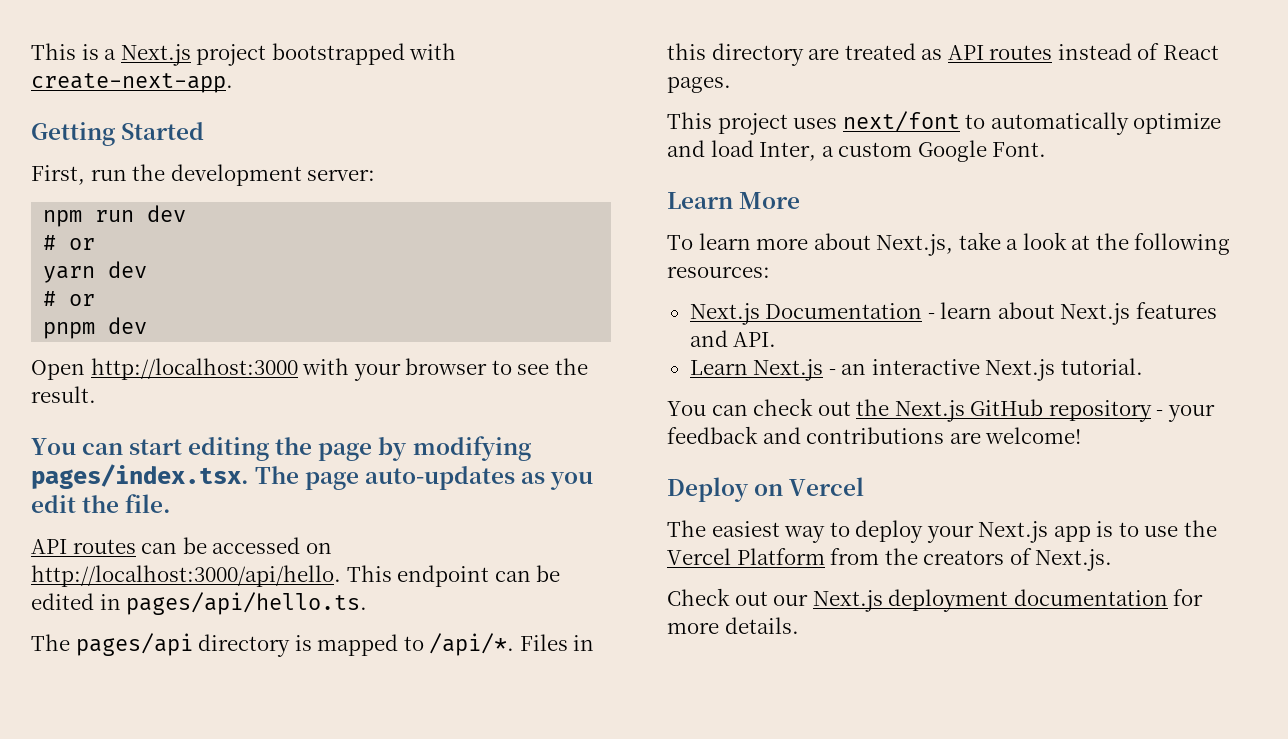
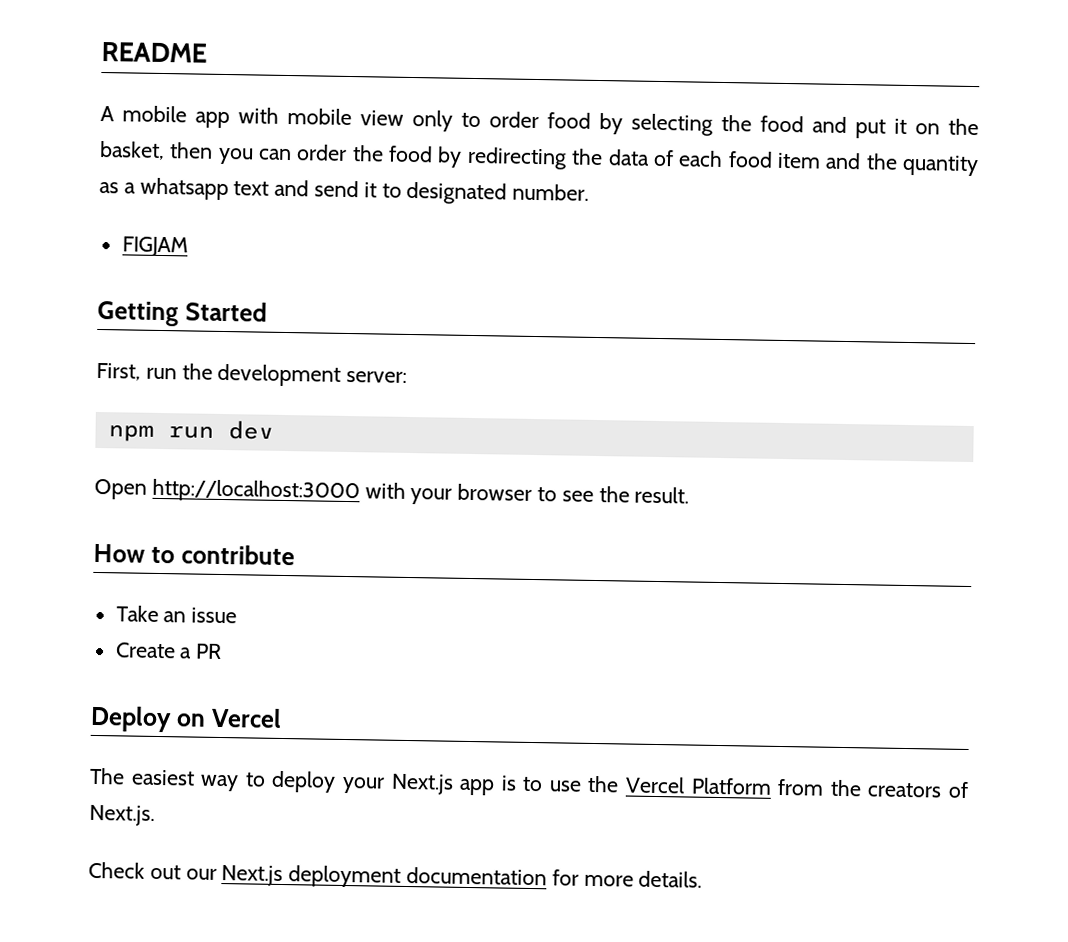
[31,43,457,66] [31,73,233,93] This is a Next.js project bootstrapped with create-next-app. -> [101,42,207,63] [100,105,979,139] [99,140,980,177] [99,177,590,205] [121,236,188,257] README // A mobile app with mobile view only to order food by selecting the food and put it on the basket, then you can order the food by redirecting the data of each food item and the quantity as a whatsapp text and send it to designated number. // FIGJAM
[43,235,96,250] [43,261,148,283] [43,291,96,306] [43,317,148,339] // # or // yarn dev // # or // pnpm dev -> (274, 430) none
[31,436,531,461] [31,464,594,490] [31,494,172,513] [31,537,332,554] [31,565,561,587] [31,592,368,615] [31,633,595,657] [667,43,1219,66] [667,77,731,93] [667,111,1222,135] [667,140,1047,162] [667,192,801,209] [667,232,1231,256] [667,266,770,278] [689,302,1217,325] [689,330,777,347] [689,358,1143,381] [667,398,1215,422] [667,426,1082,444] You can start editing the page by modifying pages/index.tsx. The page auto-updates as you edit the file. // API routes can be accessed on http://localhost:3000/api/hello. This endpoint can be edited in pages/api/hello.ts. // The pages/api directory is mapped to /api/*. Files in this directory are treated as API routes instead of React pages. // This project uses next/font to automatically optimize and load Inter, a custom Google Font. // Learn More // To learn more about Next.js, take a look at the following resources: // Next.js Documentation - learn about Next.js features and API. // Learn Next.js - an interactive Next.js tutorial. // You can check out the Next.js GitHub repository - your feedback and contributions are welcome! -> [93,543,295,566] [115,605,238,624] [114,642,223,660] How to contribute // Take an issue // Create a PR

